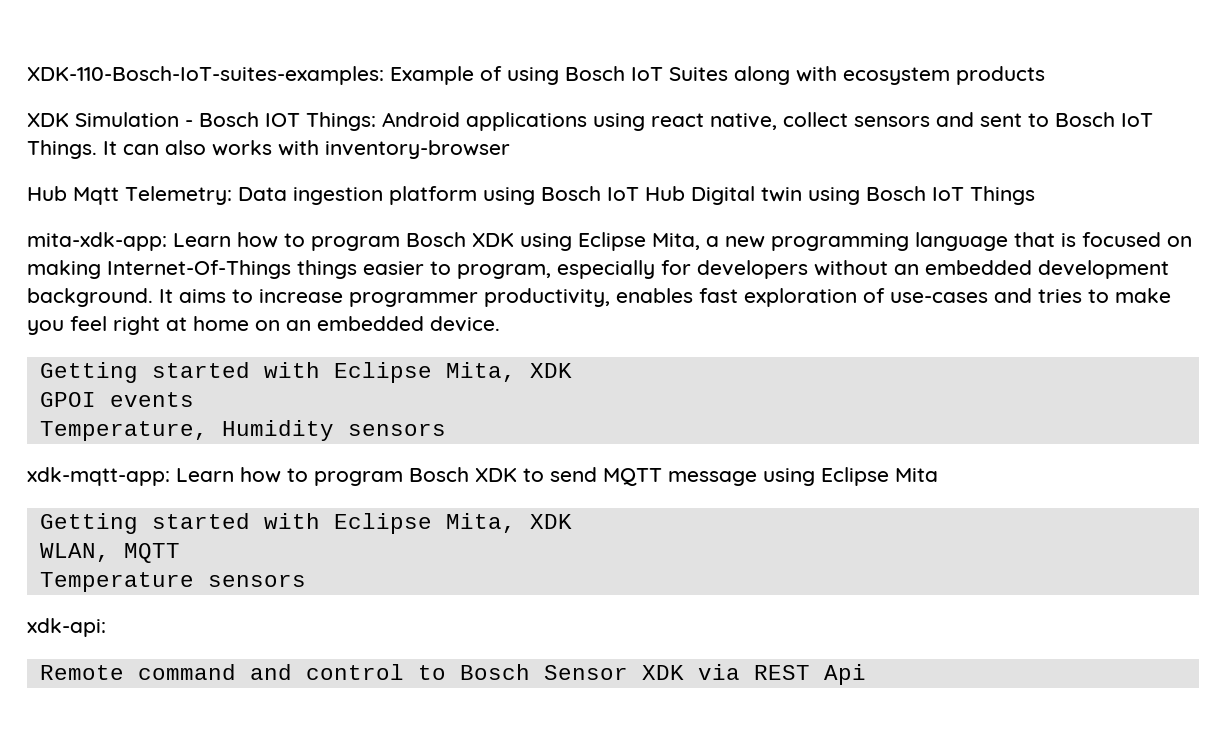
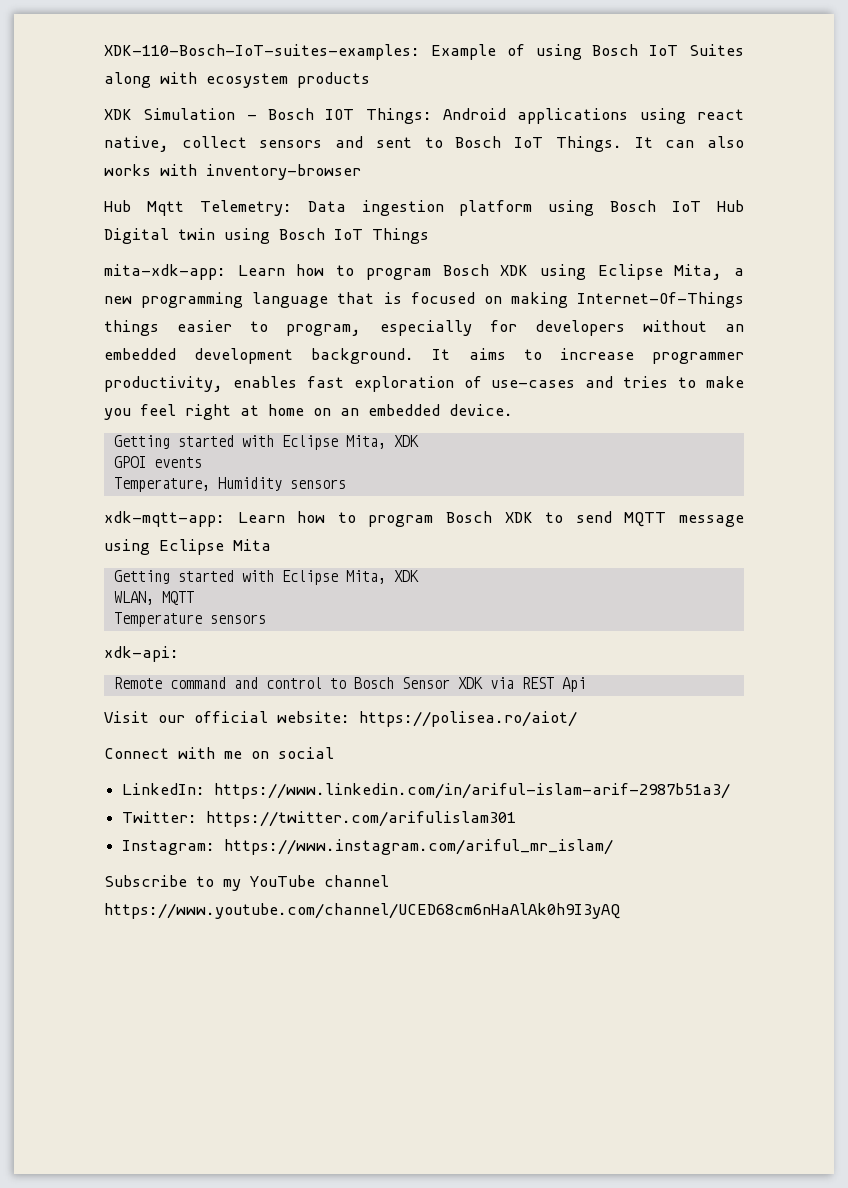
(866, 674) none -> [104,711,577,727] [104,747,334,759] [122,783,731,799] [122,811,517,827] [122,839,614,855] [104,875,389,891] [104,903,620,919] // Visit our official website: https://polisea.ro/aiot/ // Connect with me on social // LinkedIn: https://www.linkedin.com/in/ariful-islam-arif-2987b51a3/ // Twitter: https://twitter.com/arifulislam301 // Instagram: https://www.instagram.com/ariful_mr_islam/ // Subscribe to my YouTube channel https://www.youtube.com/channel/UCED68cm6nHaAlAk0h9I3yAQ

